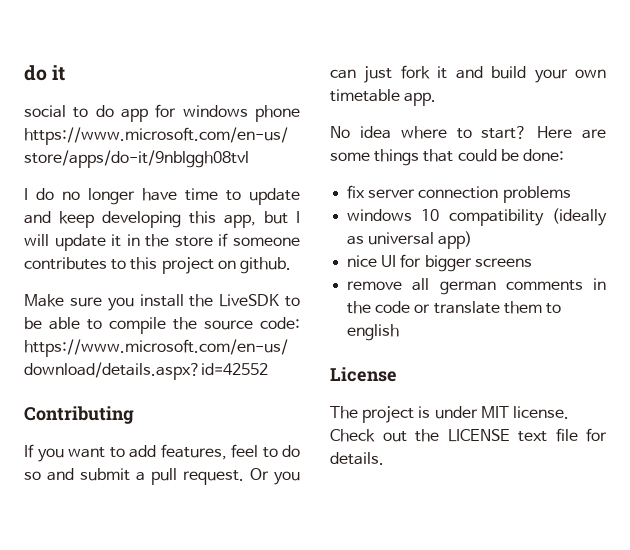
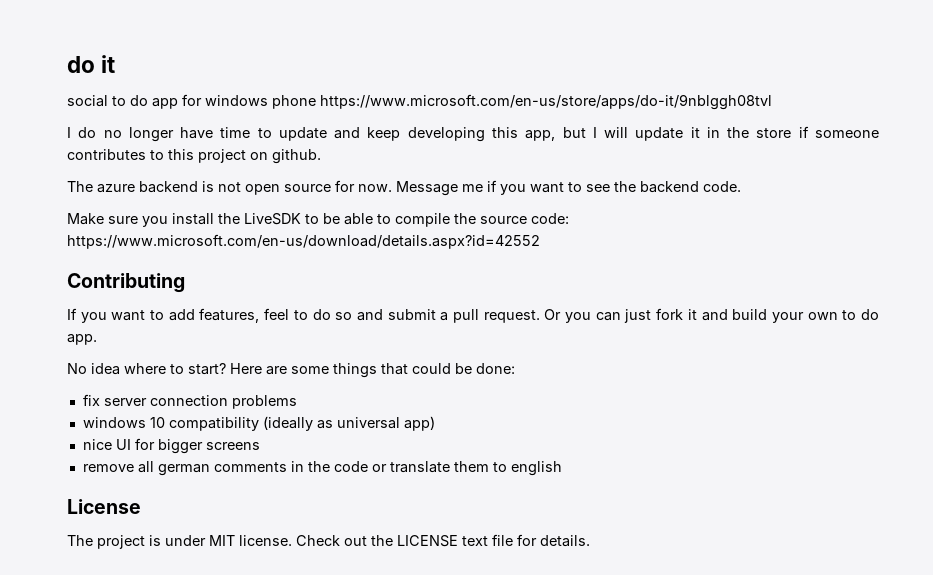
(291, 265) none -> [67,180,741,196] // The azure backend is not open source for now. Message me if you want to see the backend code.
[330,89,400,102] timetable -> [842,309,880,320] to do

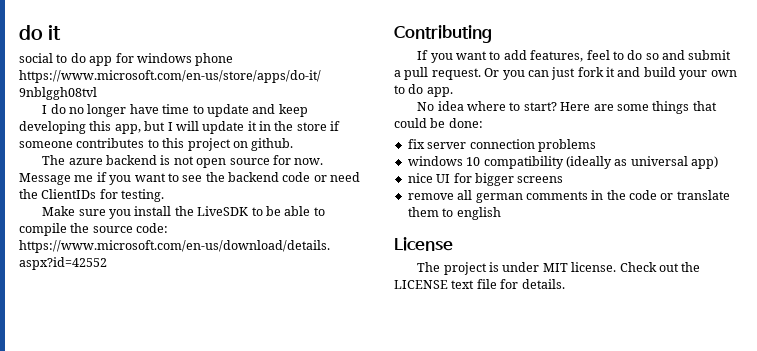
[703,181,741,192] code. -> [282,172,361,182] [19,189,165,202] code or need the ClientIDs for testing.

